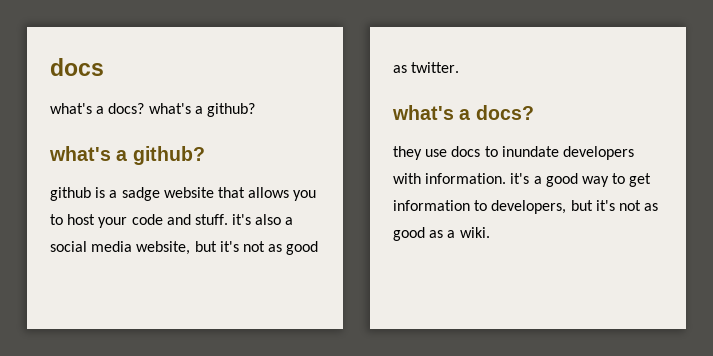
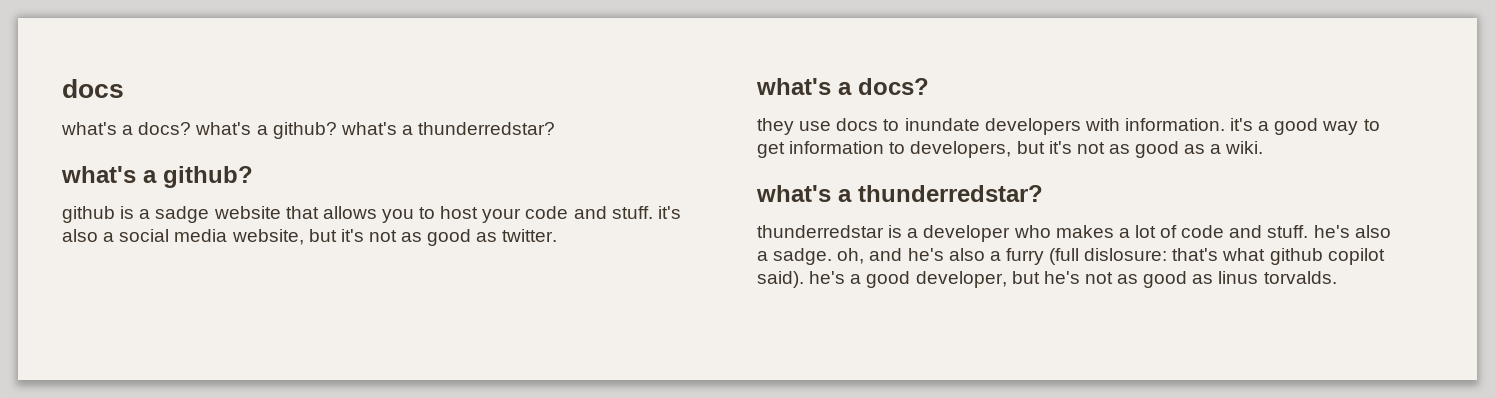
(255, 110) none -> [340,122,556,135] what's a thunderredstar?
(490, 232) none -> [756,185,1043,202] [757,225,1391,242] [757,248,1385,265] [757,271,1337,288] // what's a thunderredstar? // thunderredstar is a developer who makes a lot of code and stuff. he's also a sadge. oh, and he's also a furry (full dislosure: that's what github copilot said). he's a good developer, but he's not as good as linus torvalds.

